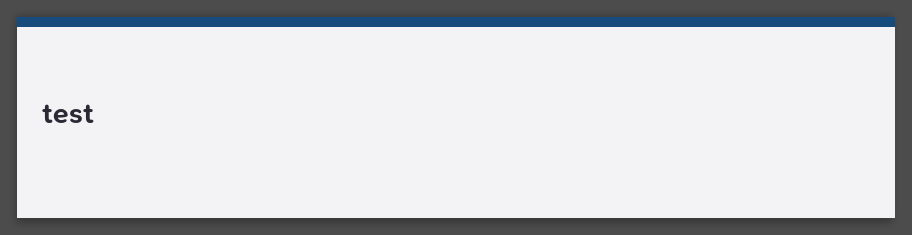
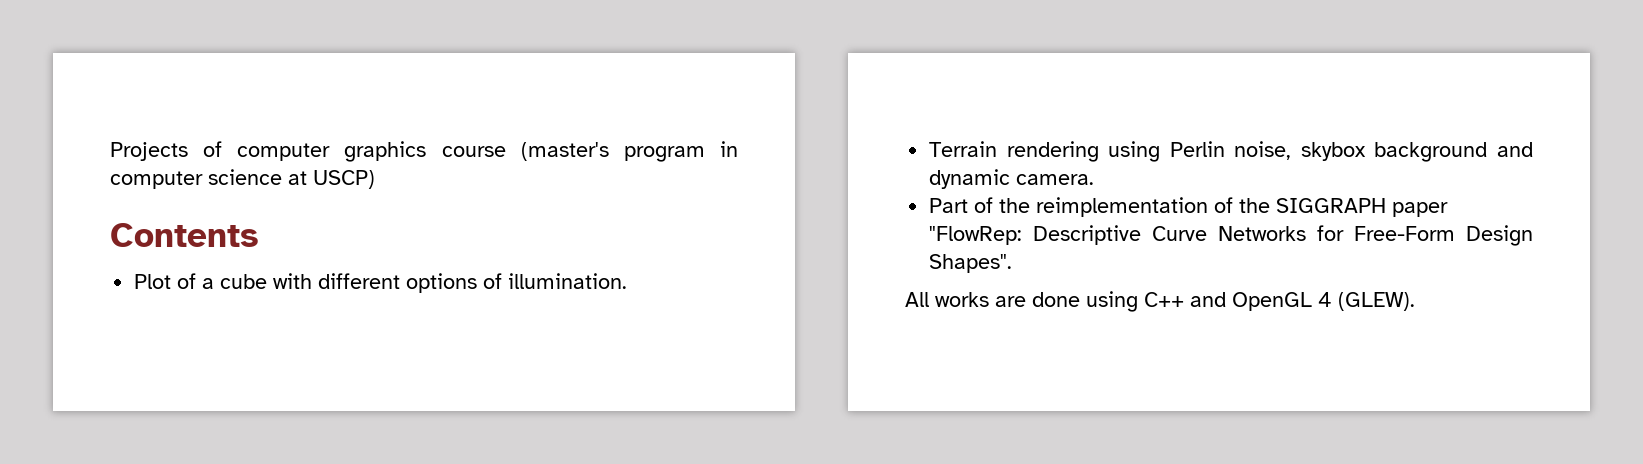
[42,104,94,124] test -> [110,141,738,162] [110,169,375,189] [110,223,259,247] [134,273,628,293] [929,141,1533,162] [929,169,1095,189] [929,197,1449,217] [929,225,1533,246] [929,254,1013,273] [905,291,1415,312] Projects of computer graphics course (master's program in computer science at USCP) // Contents // Plot of a cube with different options of illumination. // Terrain rendering using Perlin noise, skybox background and dynamic camera. // Part of the reimplementation of the SIGGRAPH paper "FlowRep: Descriptive Curve Networks for Free-Form Design Shapes". // All works are done using C++ and OpenGL 4 (GLEW).

